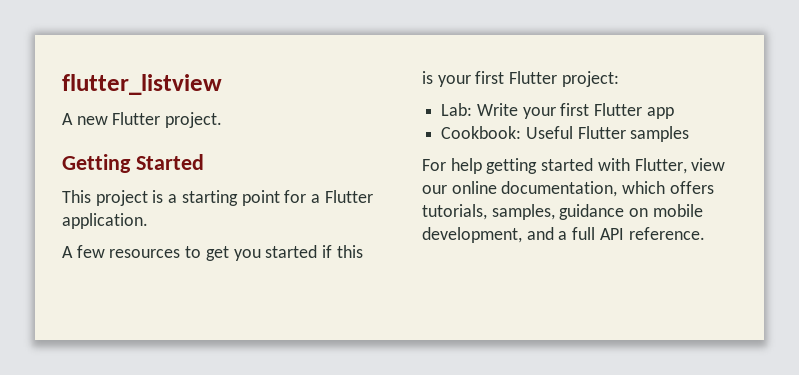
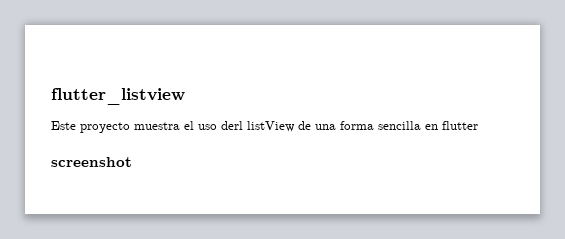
[62,112,223,128] [62,154,204,173] [62,190,373,206] [62,213,148,229] [62,245,363,261] [422,71,619,87] [441,103,674,119] [441,126,690,142] [422,158,726,174] [422,181,714,197] [422,204,703,220] [422,227,705,243] A new Flutter project. // Getting Started // This project is a starting point for a Flutter application. // A few resources to get you started if this is your first Flutter project: // Lab: Write your first Flutter app // Cookbook: Useful Flutter samples // For help getting started with Flutter, view our online documentation, which offers tutorials, samples, guidance on mobile development, and a full API reference. -> [51,121,478,133] [51,157,132,167] Este proyecto muestra el uso derl listView de una forma sencilla en flutter // screenshot

